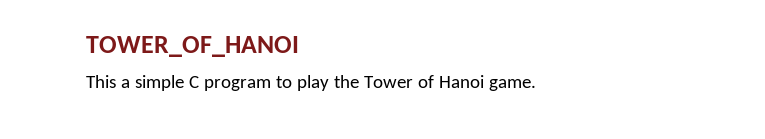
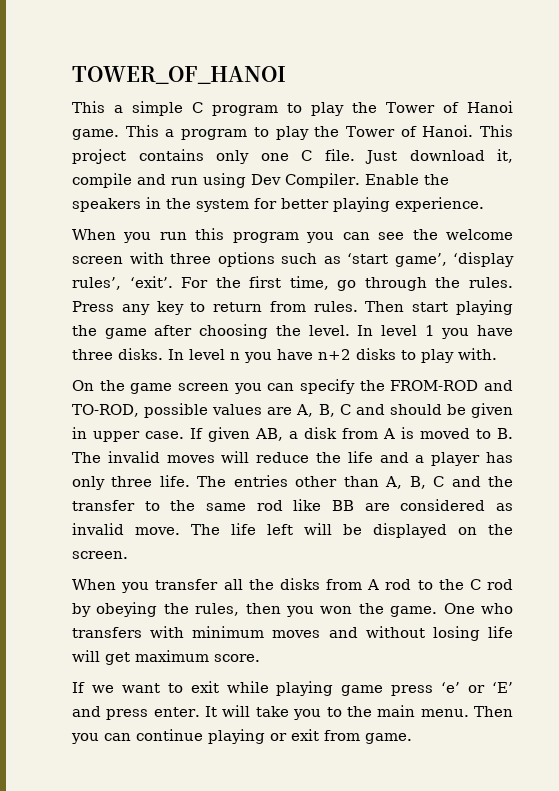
(536, 85) none -> [125,125,513,140] [72,149,513,164] [72,173,449,188] [72,197,484,212] [72,228,513,243] [72,252,514,267] [72,276,513,291] [72,300,513,315] [72,324,513,339] [72,348,497,363] [72,379,513,394] [72,403,514,418] [72,427,513,442] [72,451,513,466] [72,475,513,490] [72,499,513,511] [72,523,513,538] [72,551,128,559] [72,578,513,593] [72,602,513,617] [72,626,513,641] [72,650,260,665] [72,681,514,696] [72,705,513,720] [71,729,412,744] This a program to play the Tower of Hanoi. This project contains only one C file. Just download it, compile and run using Dev Compiler. Enable the speakers in the system for better playing experience. // When you run this program you can see the welcome screen with three options such as ‘start game’, ‘display rules’, ‘exit’. For the first time, go through the rules. Press any key to return from rules. Then start playing the game after choosing the level. In level 1 you have three disks. In level n you have n+2 disks to play with. // On the game screen you can specify the FROM-ROD and TO-ROD, possible values are A, B, C and should be given in upper case. If given AB, a disk from A is moved to B. The invalid moves will reduce the life and a player has only three life. The entries other than A, B, C and the transfer to the same rod like BB are considered as invalid move. The life left will be displayed on the screen. // When you transfer all the disks from A rod to the C rod by obeying the rules, then you won the game. One who transfers with minimum moves and without losing life will get maximum score. // If we want to exit while playing game press ‘e’ or ‘E’ and press enter. It will take you to the main menu. Then you can continue playing or exit from game.

